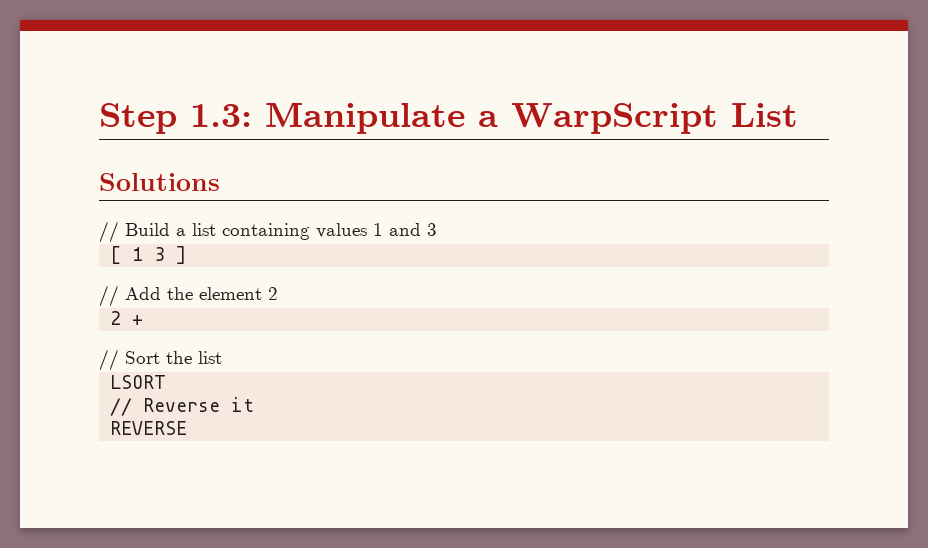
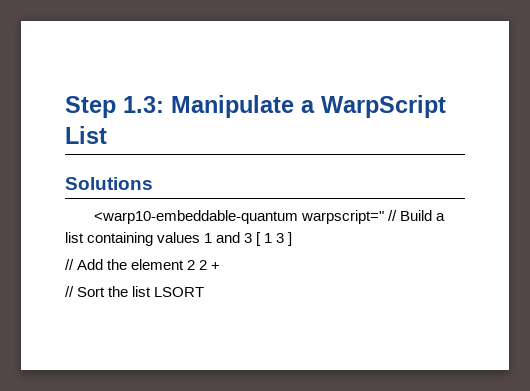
(220, 182) none -> [93,210,384,224] <warp10-embeddable-quantum warpscript="
(437, 229) // -> (253, 238) none
(278, 293) // -> (196, 265) none
(222, 357) // -> (152, 291) none
[110,397,255,416] [110,421,188,435] // // Reverse it // REVERSE -> (205, 292) none

